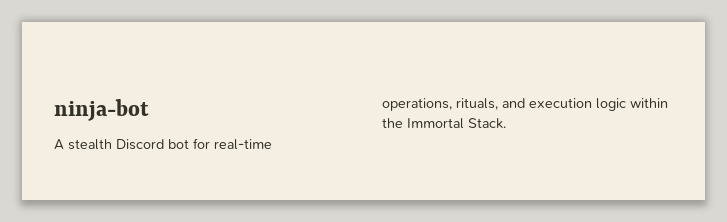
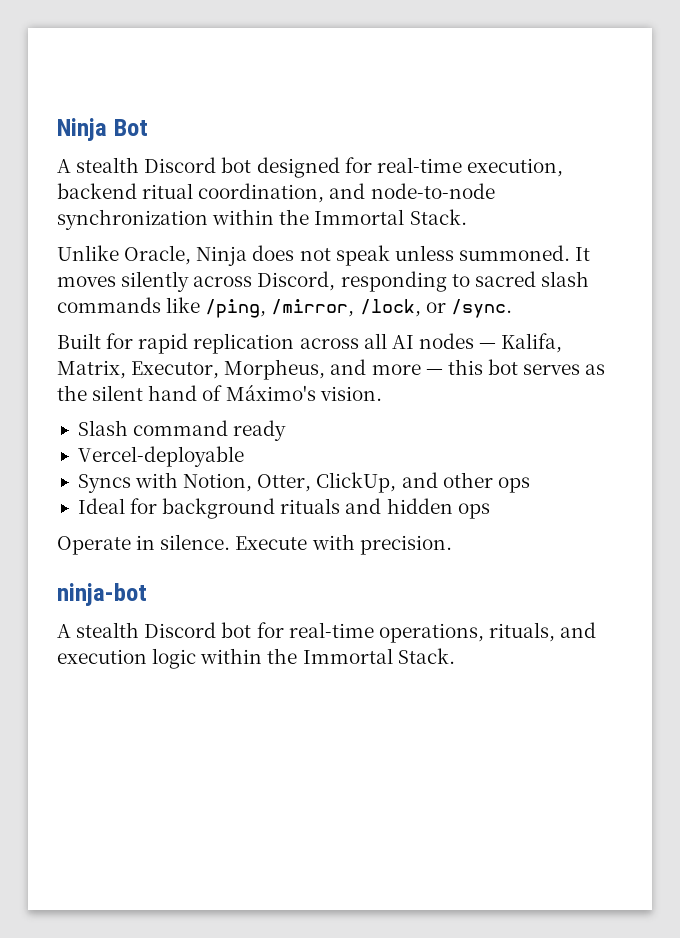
(54, 110) none -> [57,118,148,141] [57,157,563,178] [57,183,495,203] [57,209,467,230] [57,245,591,266] [57,271,589,292] [57,297,512,318] [57,333,563,354] [57,359,606,380] [57,384,382,401] [77,420,287,441] [77,446,244,467] [77,472,530,493] [77,498,490,519] [57,534,452,555] Ninja Bot // A stealth Discord bot designed for real-time execution, backend ritual coordination, and node-to-node synchronization within the Immortal Stack. // Unlike Oracle, Ninja does not speak unless summoned. It moves silently across Discord, responding to sacred slash commands like /ping, /mirror, /lock, or /sync. // Built for rapid replication across all AI nodes — Kalifa, Matrix, Executor, Morpheus, and more — this bot serves as the silent hand of Máximo's vision. // Slash command ready // Vercel-deployable // Syncs with Notion, Otter, ClickUp, and other ops // Ideal for background rituals and hidden ops // Operate in silence. Execute with precision. //

